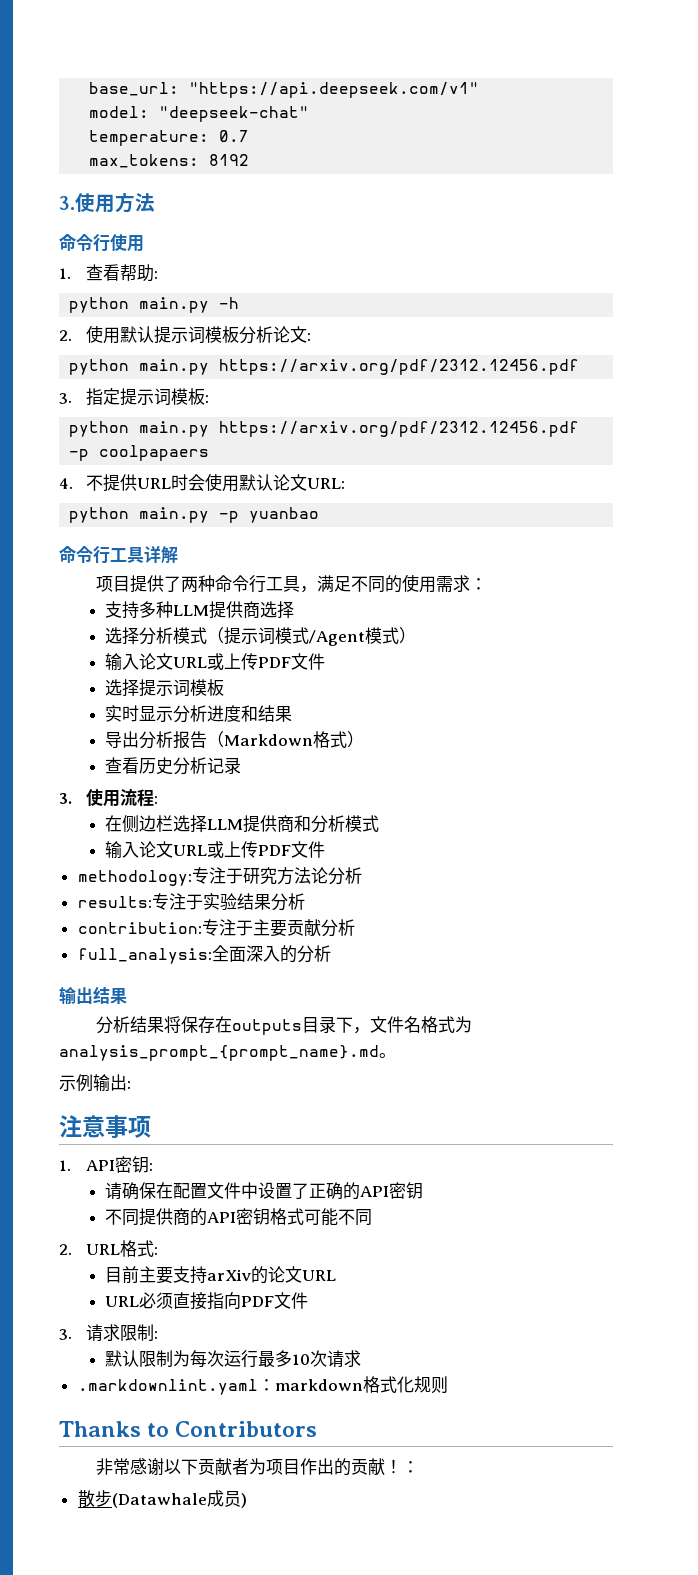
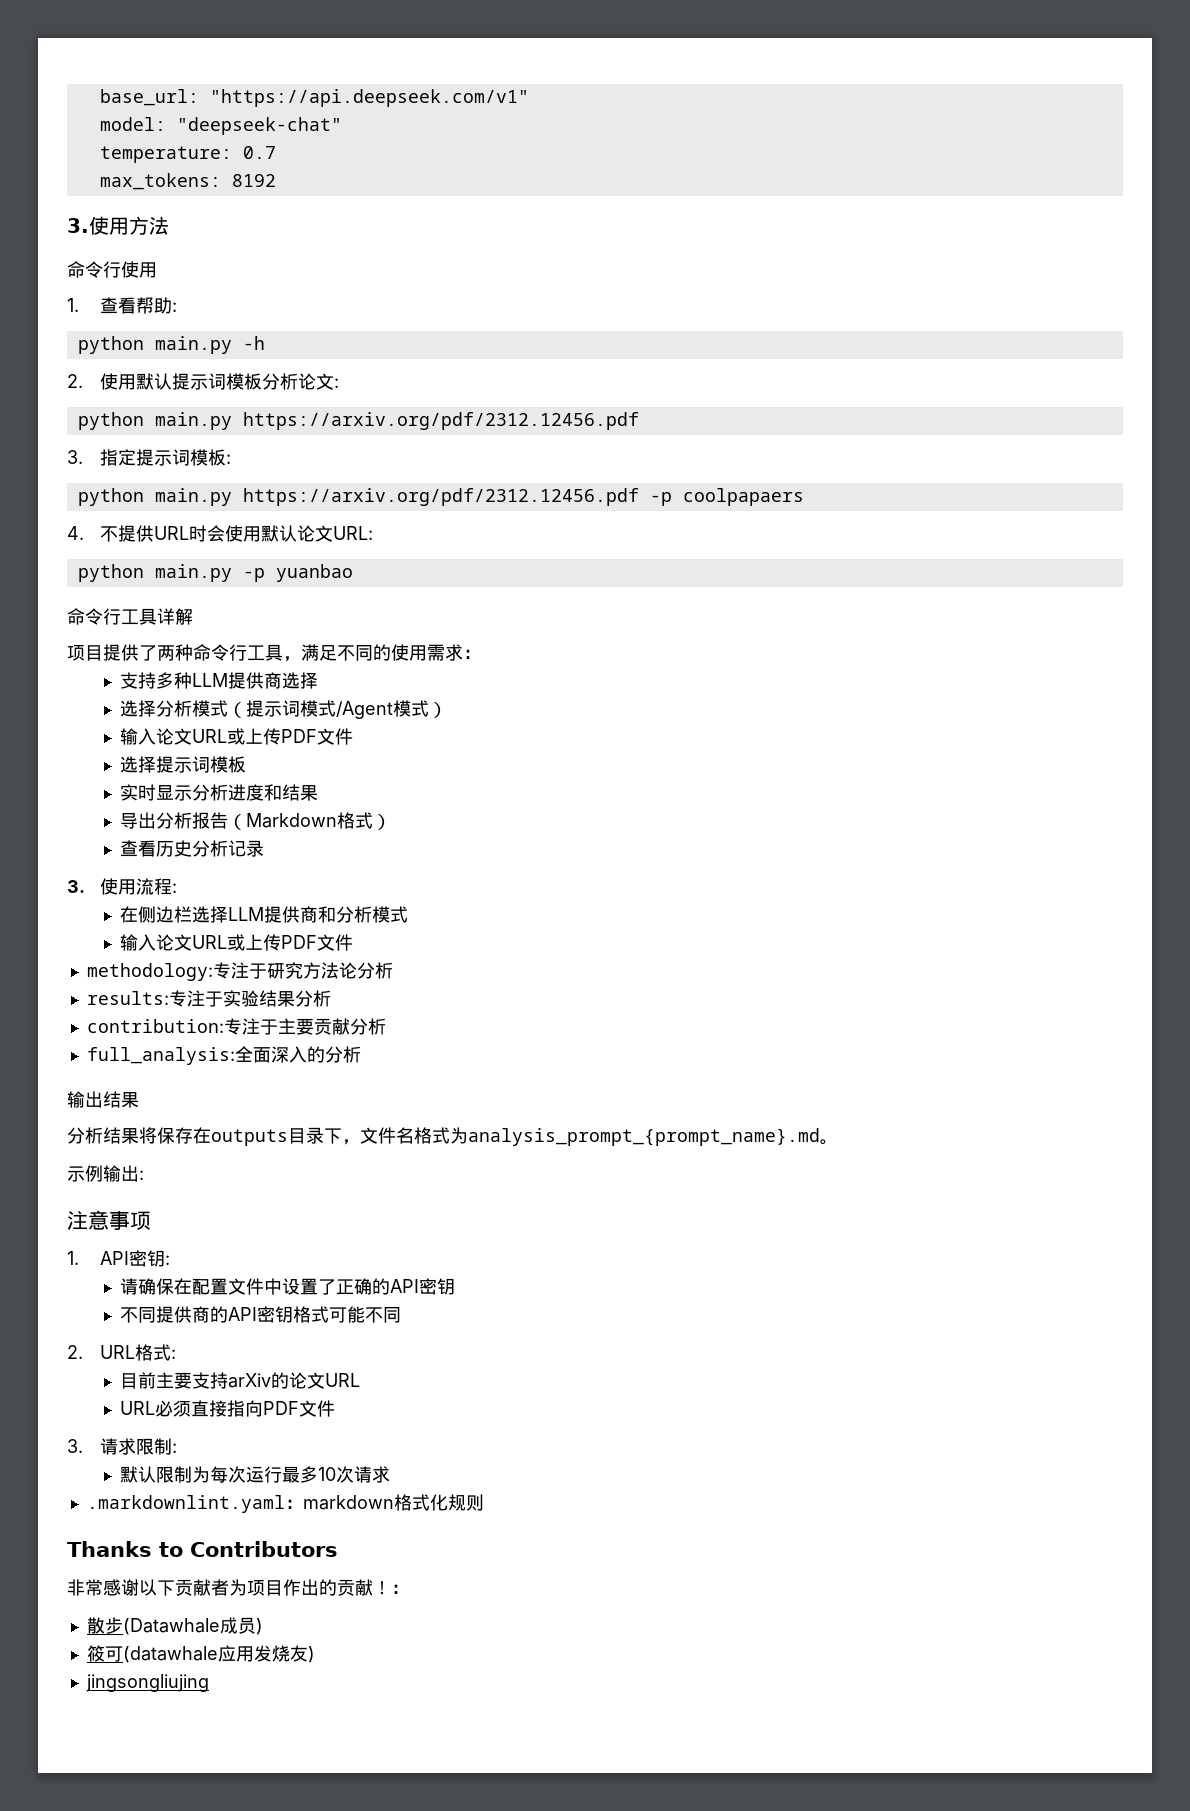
(247, 1500) none -> [86,1645,315,1663] [85,1674,209,1692] // 筱可(datawhale应用发烧友) // jingsongliujing

